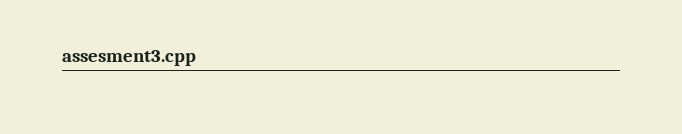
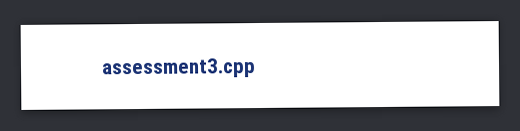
[62,50,196,66] assesment3.cpp -> [101,58,256,79] assessment3.cpp

